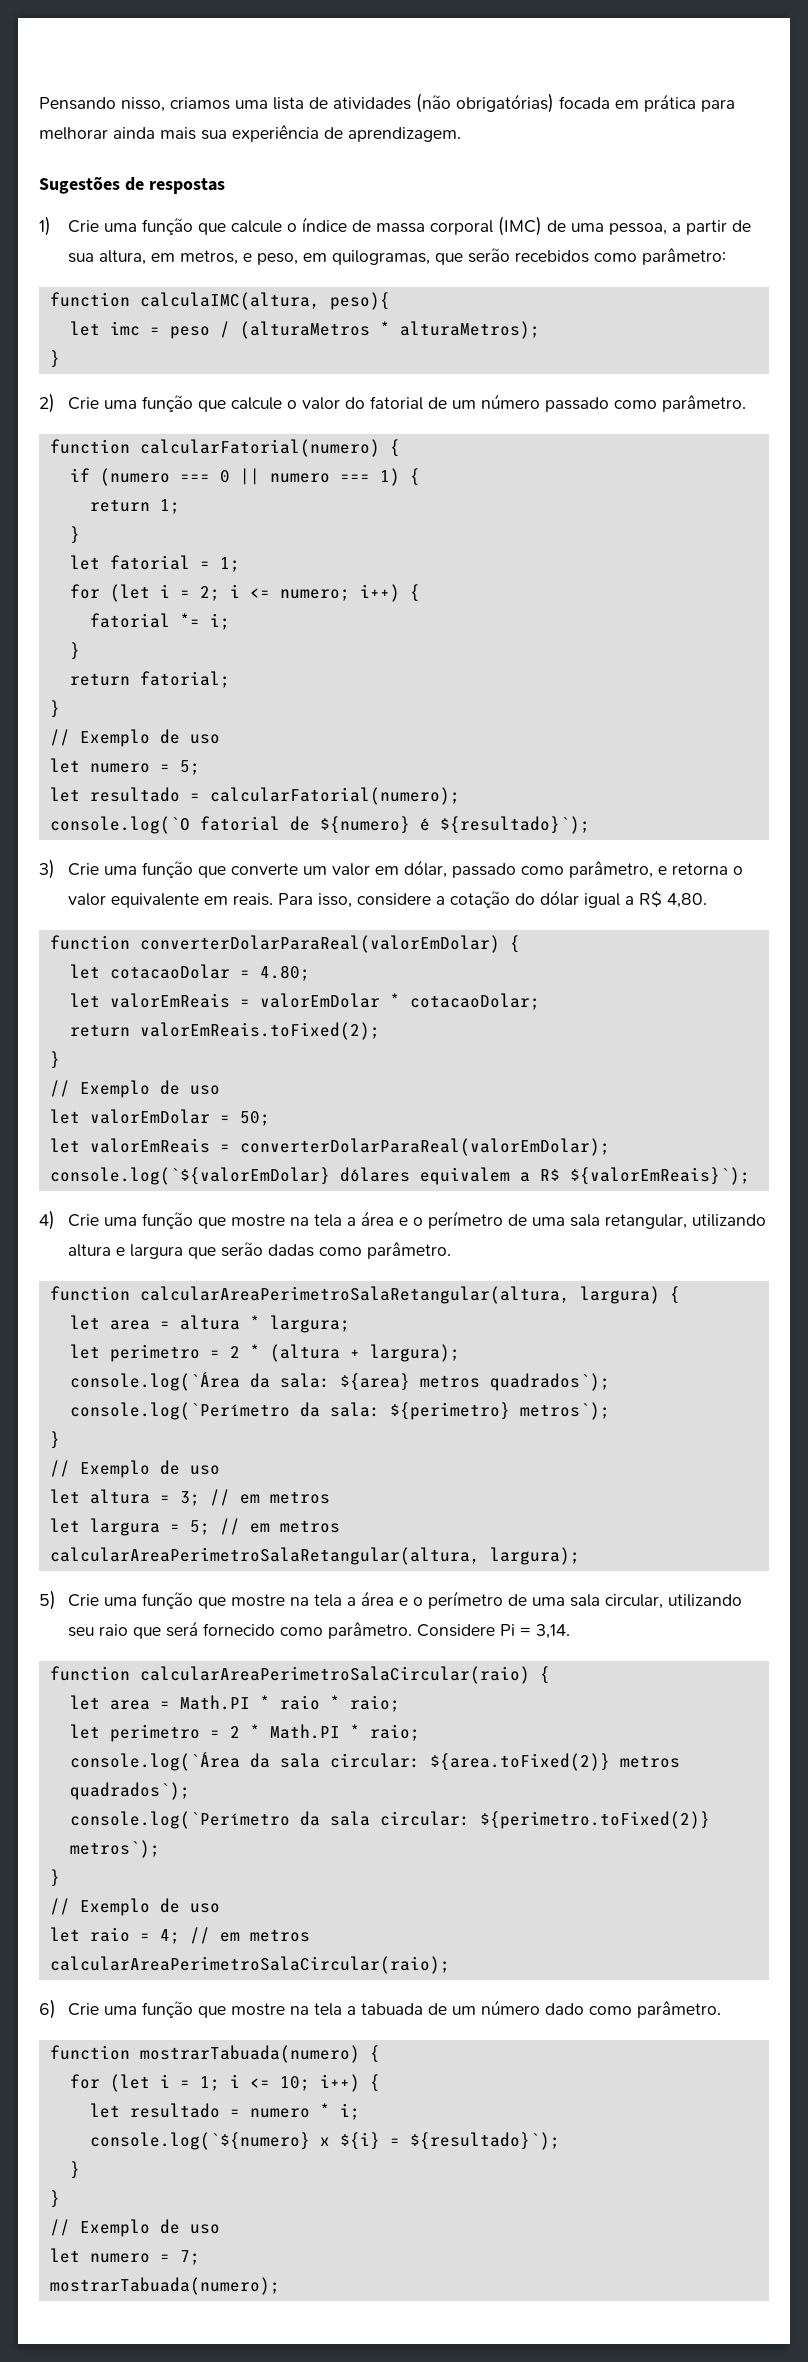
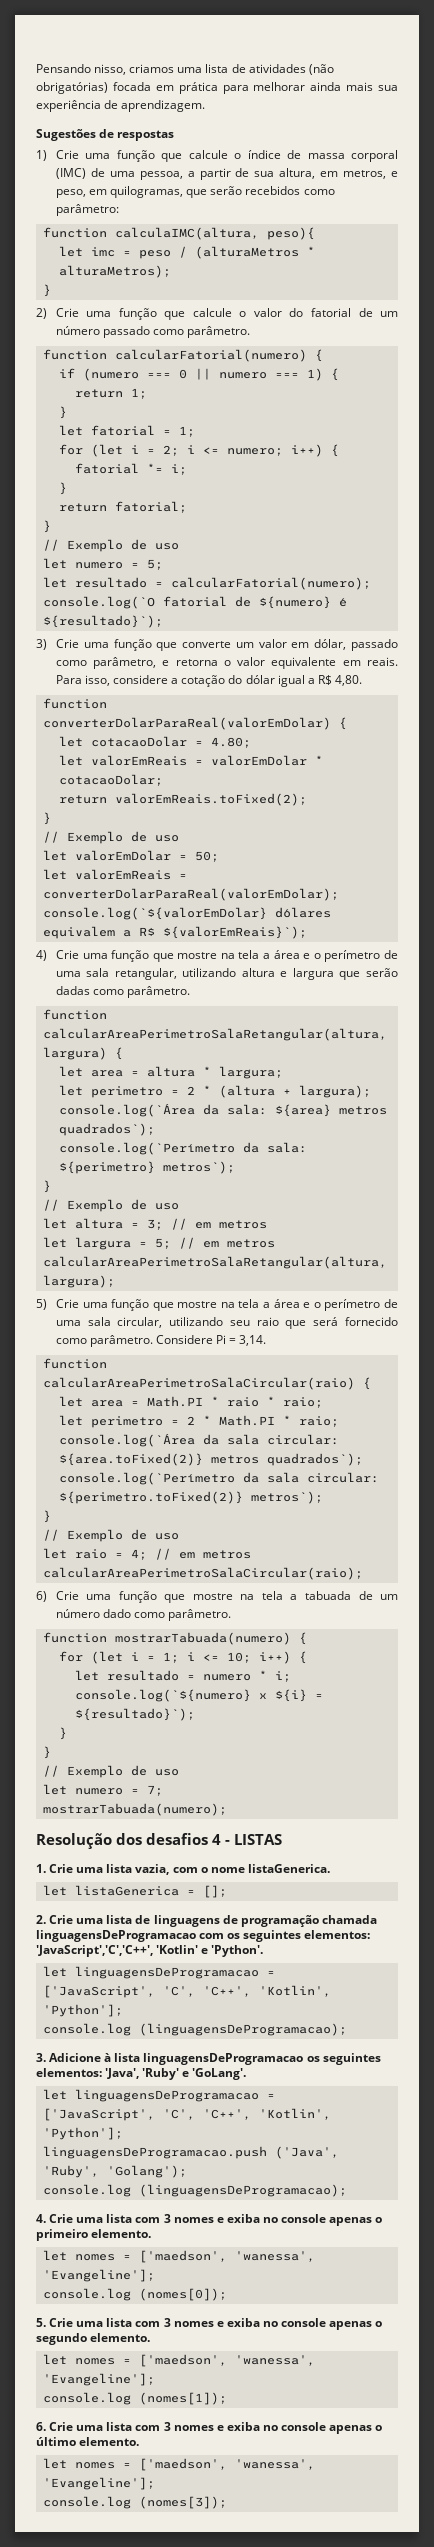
(280, 2286) none -> [36,1833,282,1849] [36,1864,330,1875] [42,1885,227,1898] [36,1915,377,1927] [36,1930,371,1942] [36,1945,264,1957] [42,1966,275,1979] [42,1985,331,1998] [42,2004,123,2017] [42,2023,347,2036] [36,2053,381,2065] [36,2068,247,2080] [42,2089,275,2102] [42,2108,331,2121] [42,2127,123,2140] [42,2146,339,2159] [42,2165,187,2178] [42,2184,347,2197] [36,2214,383,2226] [36,2229,152,2241] [42,2250,315,2263] [42,2269,155,2282] [42,2288,227,2301] [36,2318,383,2330] [36,2333,151,2345] [42,2354,315,2367] [42,2373,155,2386] [42,2392,227,2405] [36,2422,383,2434] [36,2437,140,2446] [42,2458,315,2471] [42,2477,155,2490] [42,2496,227,2509] // Resolução dos desafios 4 - LISTAS // 1. Crie uma lista vazia, com o nome listaGenerica. // let listaGenerica = []; // 2. Crie uma lista de linguagens de programação chamada linguagensDeProgramacao com os seguintes elementos: 'JavaScript','C','C++', 'Kotlin' e 'Python'. // let linguagensDeProgramacao = ['JavaScript', 'C', 'C++', 'Kotlin', 'Python']; // console.log (linguagensDeProgramacao); // 3. Adicione à lista linguagensDeProgramacao os seguintes elementos: 'Java', 'Ruby' e 'GoLang'. // let linguagensDeProgramacao = ['JavaScript', 'C', 'C++', 'Kotlin', 'Python']; // linguagensDeProgramacao.push ('Java', 'Ruby', 'Golang'); // console.log (linguagensDeProgramacao); // 4. Crie uma lista com 3 nomes e exiba no console apenas o primeiro elemento. // let nomes = ['maedson', 'wanessa', 'Evangeline']; // console.log (nomes[0]); // 5. Crie uma lista com 3 nomes e exiba no console apenas o segundo elemento. // let nomes = ['maedson', 'wanessa', 'Evangeline']; // console.log (nomes[1]); // 6. Crie uma lista com 3 nomes e exiba no console apenas o último elemento. // let nomes = ['maedson', 'wanessa', 'Evangeline']; // console.log (nomes[3]);

